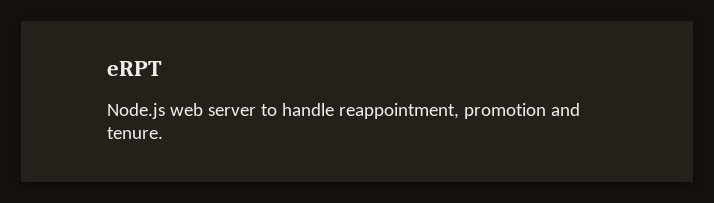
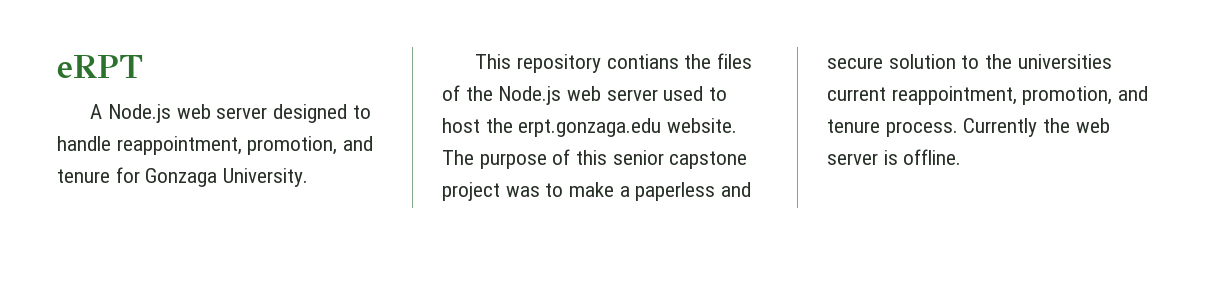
[107,103,256,119] Node.js web server -> [90,104,347,123] A Node.js web server designed
[463,103,580,119] [107,127,163,139] promotion and tenure. -> [247,136,374,155] [57,167,309,187] [475,53,752,73] [442,85,728,105] [442,118,738,137] [442,149,748,169] [442,182,752,201] [827,54,1112,69] [827,86,1149,105] [827,118,1110,137] [827,149,962,165] promotion, and tenure for Gonzaga University. // This repository contians the files of the Node.js web server used to host the erpt.gonzaga.edu website. The purpose of this senior capstone project was to make a paperless and secure solution to the universities current reappointment, promotion, and tenure process. Currently the web server is offline.

